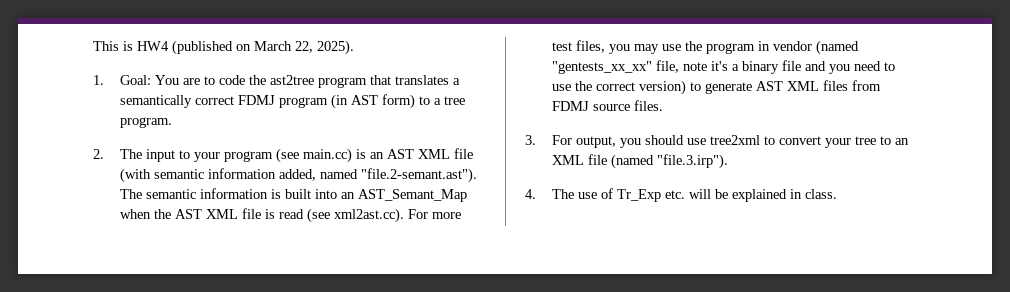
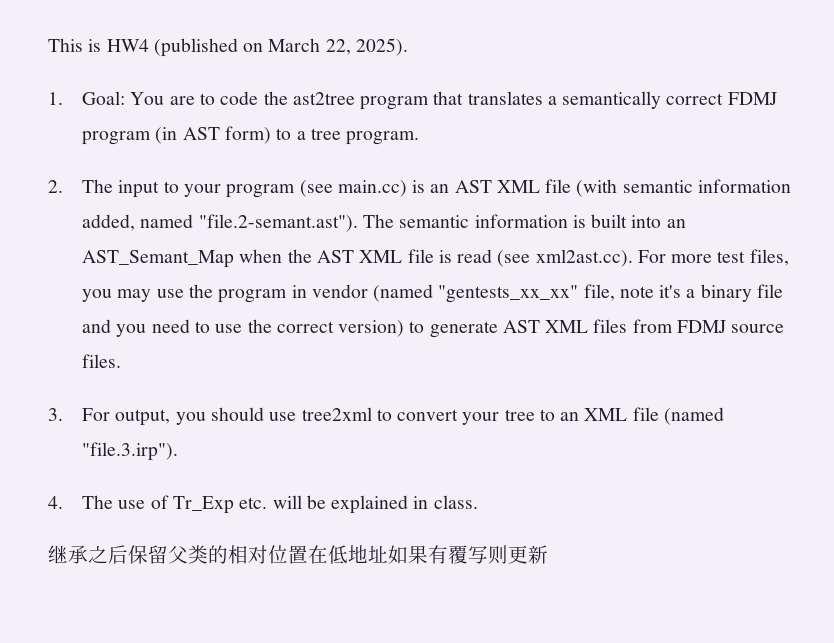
(838, 194) none -> [48,545,548,564] // 继承之后保留父类的相对位置在低地址如果有覆写则更新

